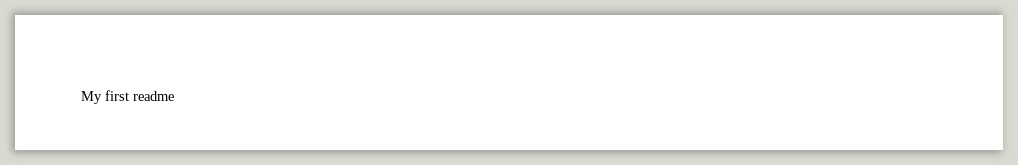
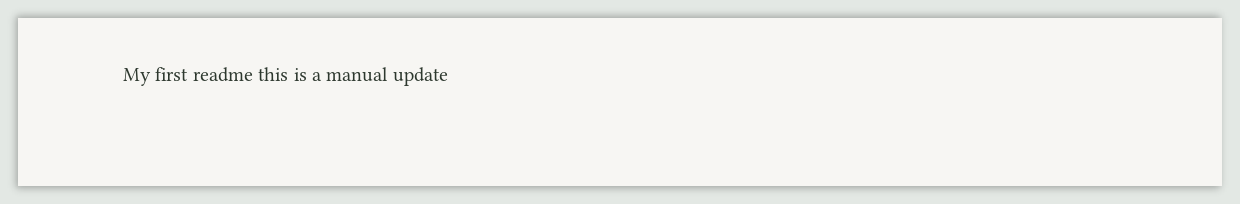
(174, 96) none -> [258,67,448,86] this is a manual update

